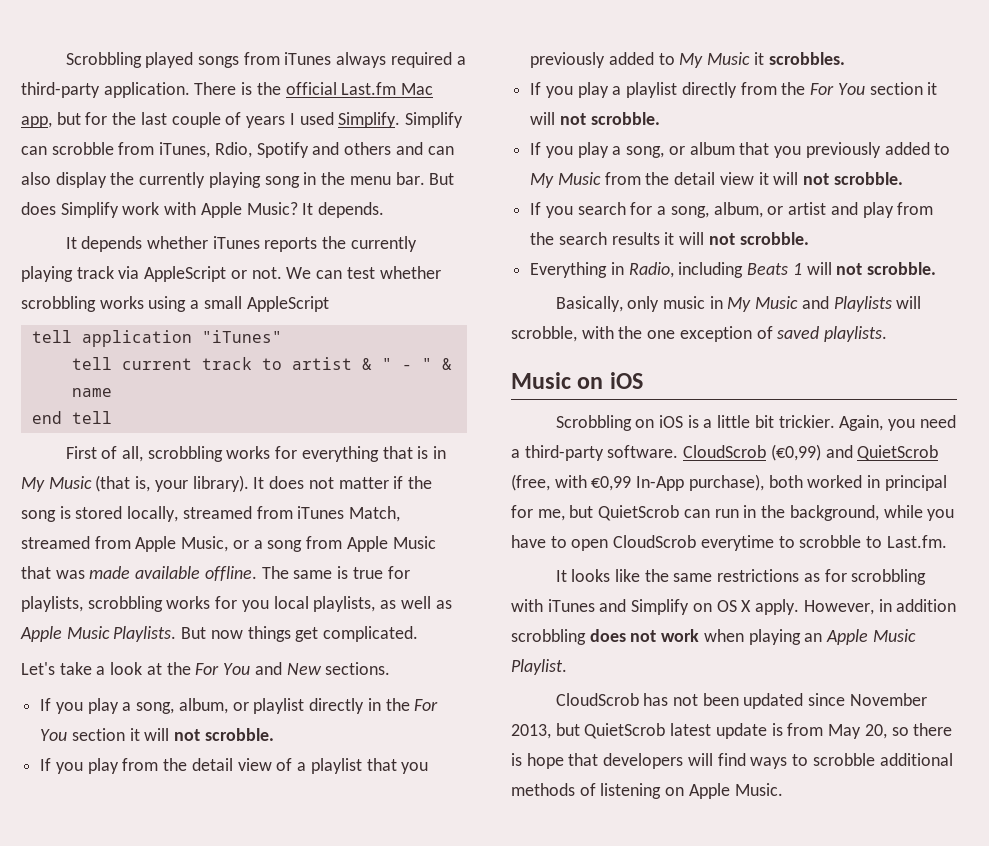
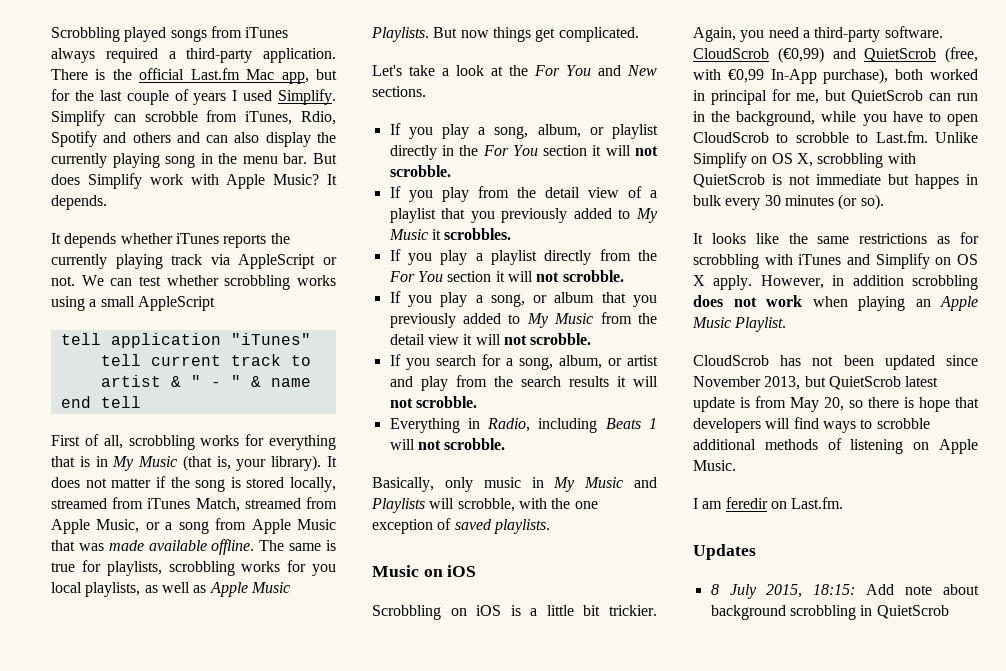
[700,535,774,551] everytime -> (769, 137) none
(947, 541) none -> [935,132,978,143] [693,152,916,168] [693,174,978,189] [693,194,884,210] Unlike Simplify on OS X, scrobbling with QuietScrob is not immediate but happes in bulk every 30 minutes (or so).
(783, 789) none -> [693,497,844,509] [693,544,756,560] [710,584,979,599] [710,605,949,620] // I am feredir on Last.fm. // Updates // 8 July 2015, 18:15: Add note about background scrobbling in QuietScrob

